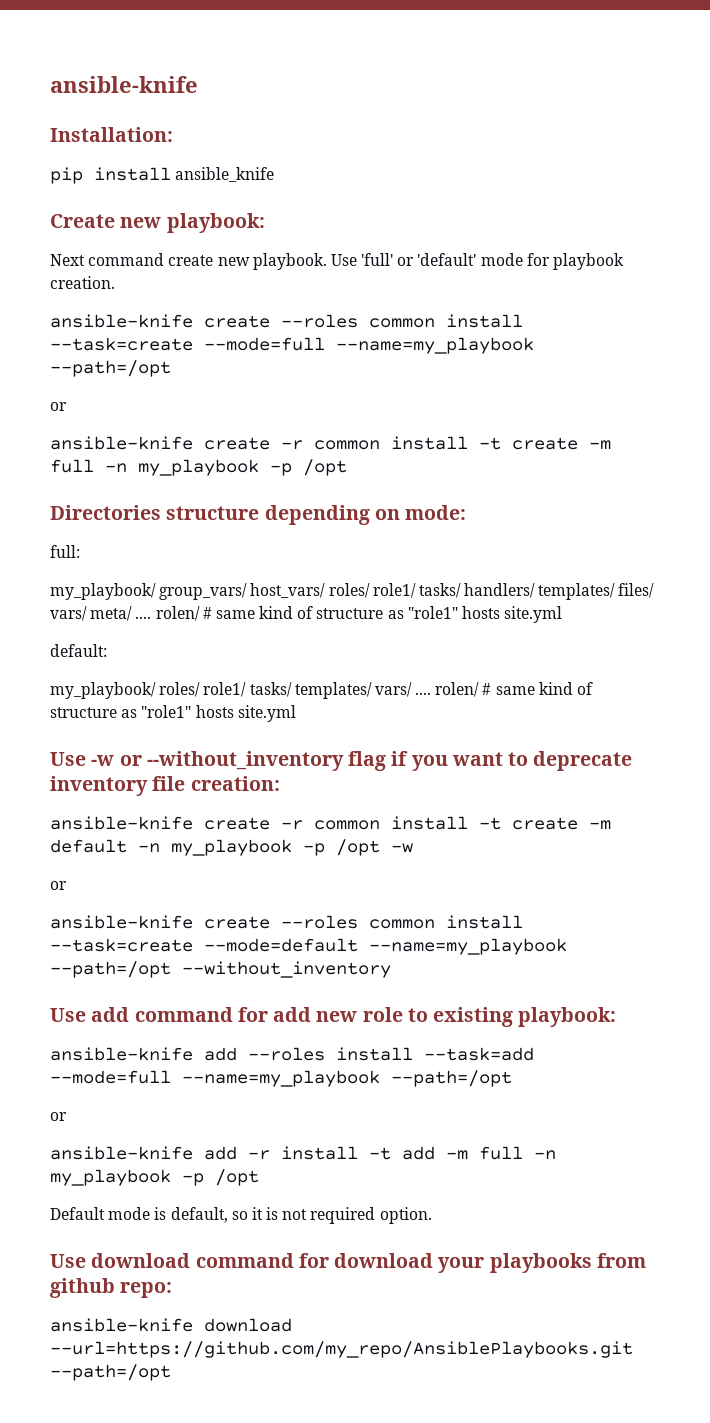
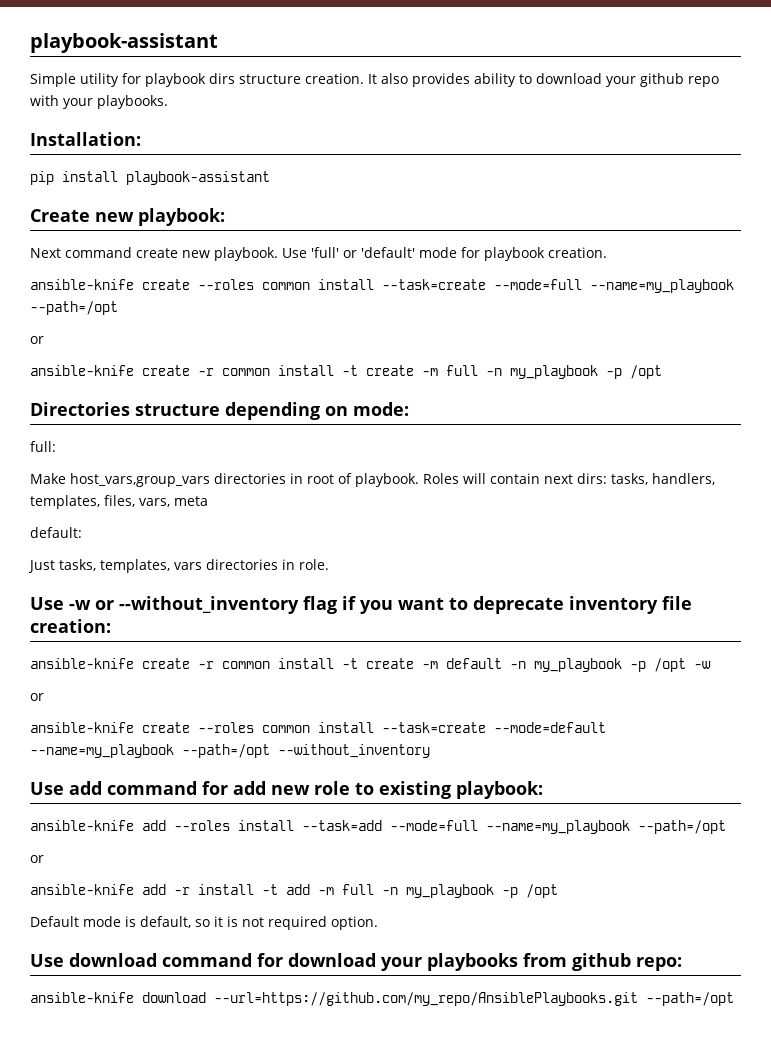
[50,76,198,93] ansible-knife -> [30,33,218,53] [30,73,719,87] [30,95,168,109] playbook-assistant // Simple utility for playbook dirs structure creation. It also provides ability to download your github repo with your playbooks.
[175,167,275,182] ansible_knife -> [126,171,270,185] playbook-assistant
[50,583,655,600] [50,606,563,623] [50,644,107,657] [50,682,594,699] [50,705,296,722] my_playbook/ group_vars/ host_vars/ roles/ role1/ tasks/ handlers/ templates/ files/ vars/ meta/ .... rolen/ # same kind of structure as "role1" hosts site.yml // default: // my_playbook/ roles/ role1/ tasks/ templates/ vars/ .... rolen/ # same kind of structure as "role1" hosts site.yml -> [30,473,715,487] [30,495,208,509] [30,527,82,538] [28,559,329,573] Make host_vars,group_vars directories in root of playbook. Roles will contain next dirs: tasks, handlers, templates, files, vars, meta // default: // Just tasks, templates, vars directories in role.

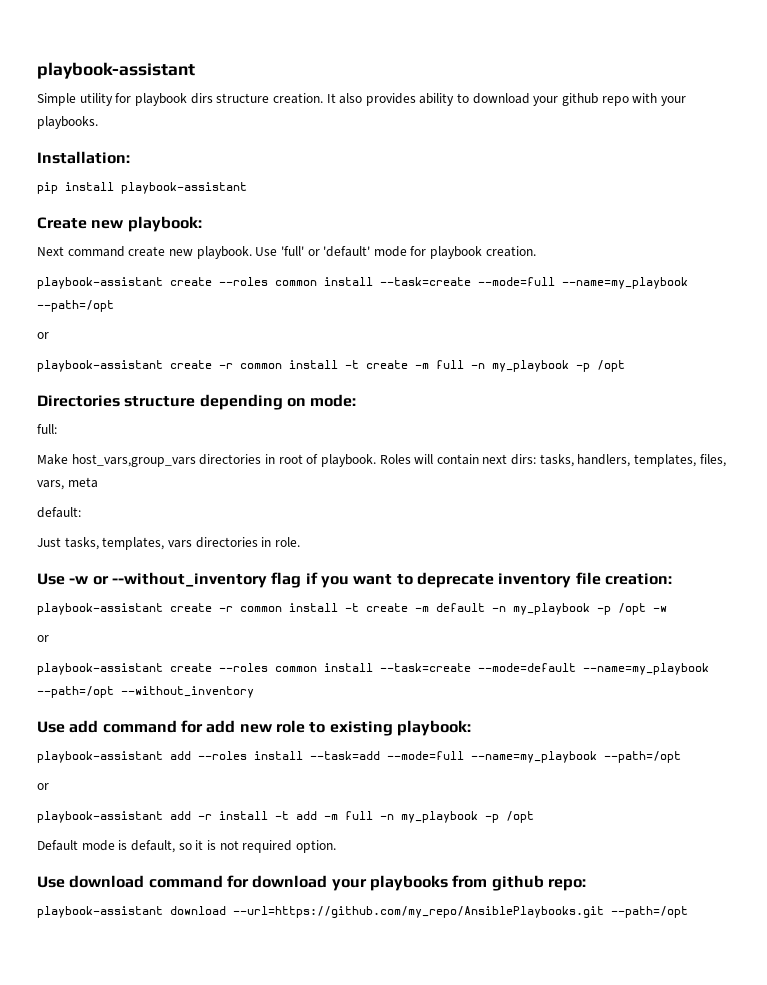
[30,279,134,290] ansible-knife -> [37,277,163,289] playbook-assistant
[30,365,134,376] ansible-knife -> [37,360,163,372] playbook-assistant
[30,658,134,669] ansible-knife -> [37,603,163,615] playbook-assistant
[30,722,134,733] ansible-knife -> [37,663,163,675] playbook-assistant
[30,820,134,831] ansible-knife -> [37,751,163,763] playbook-assistant
[30,884,134,895] ansible-knife -> [37,811,163,823] playbook-assistant
[30,992,134,1003] ansible-knife -> [37,906,163,918] playbook-assistant

